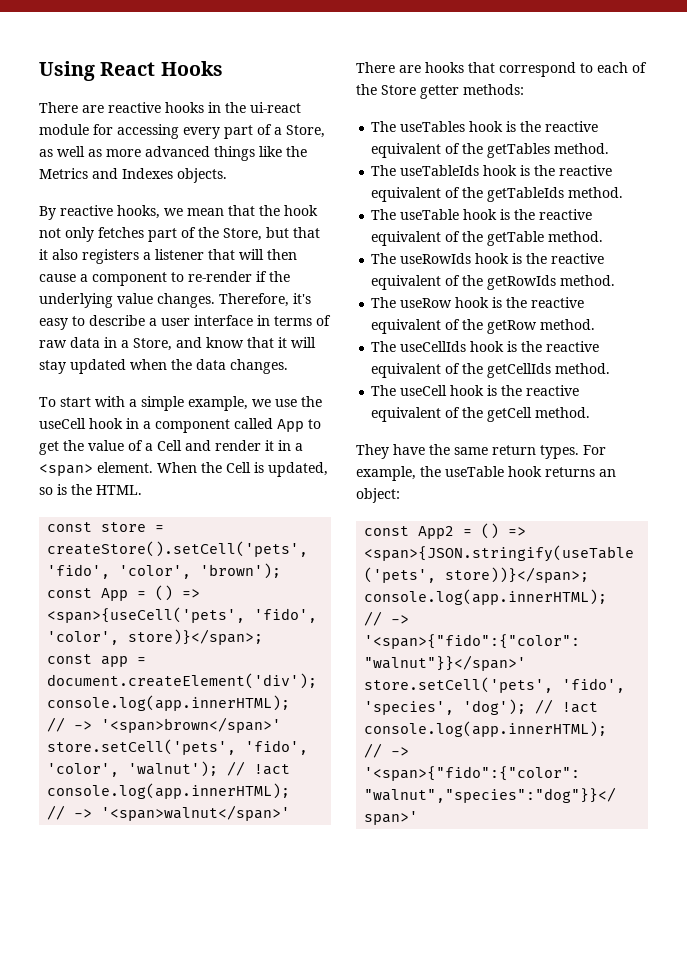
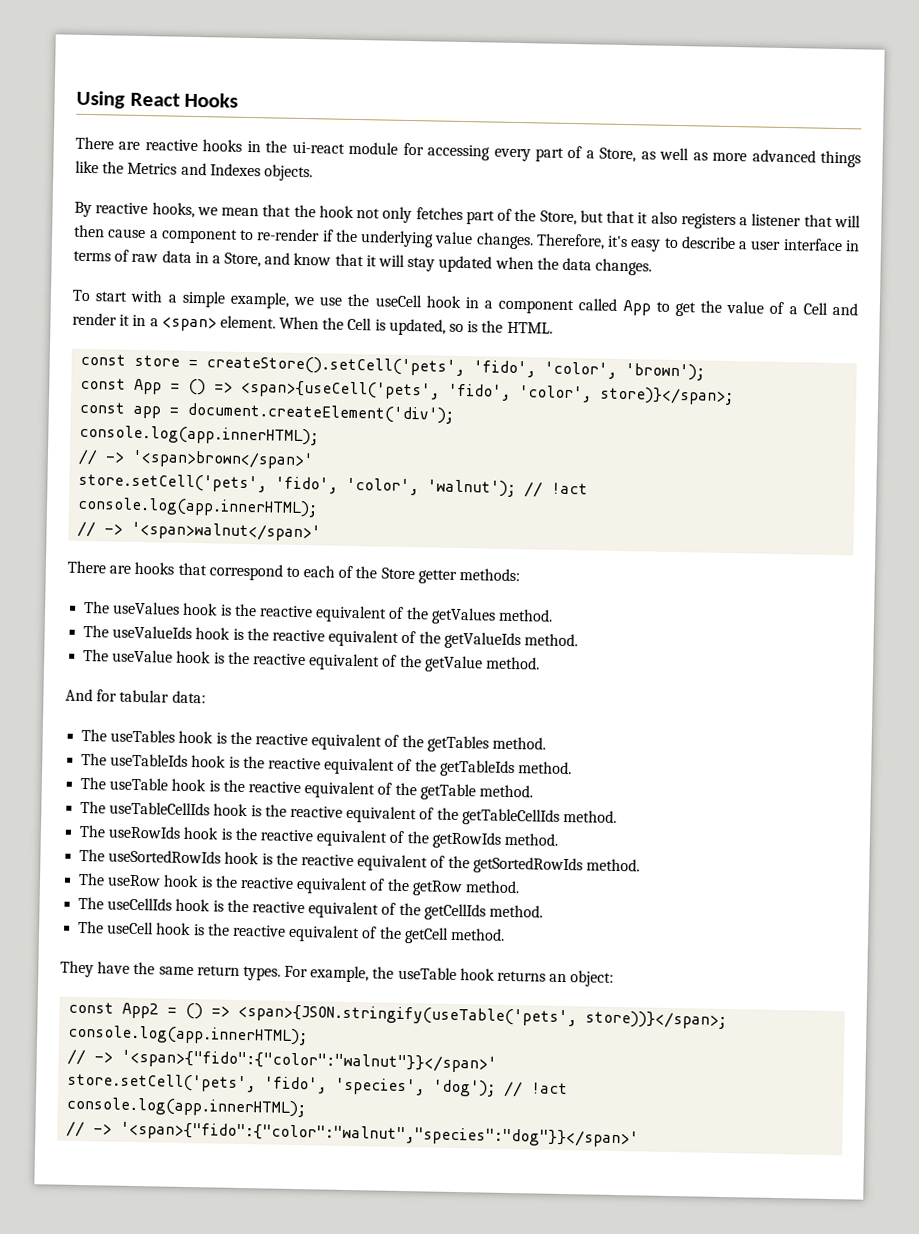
(524, 89) none -> [84,600,553,625] [83,624,578,650] [83,648,540,673] [65,688,206,704] // The useValues hook is the reactive equivalent of the getValues method. // The useValueIds hook is the reactive equivalent of the getValueIds method. // The useValue hook is the reactive equivalent of the getValue method. // And for tabular data:
(604, 236) none -> [80,800,617,826] // The useTableCellIds hook is the reactive equivalent of the getTableCellIds method.
(616, 280) none -> [79,848,640,875] // The useSortedRowIds hook is the reactive equivalent of the getSortedRowIds method.

